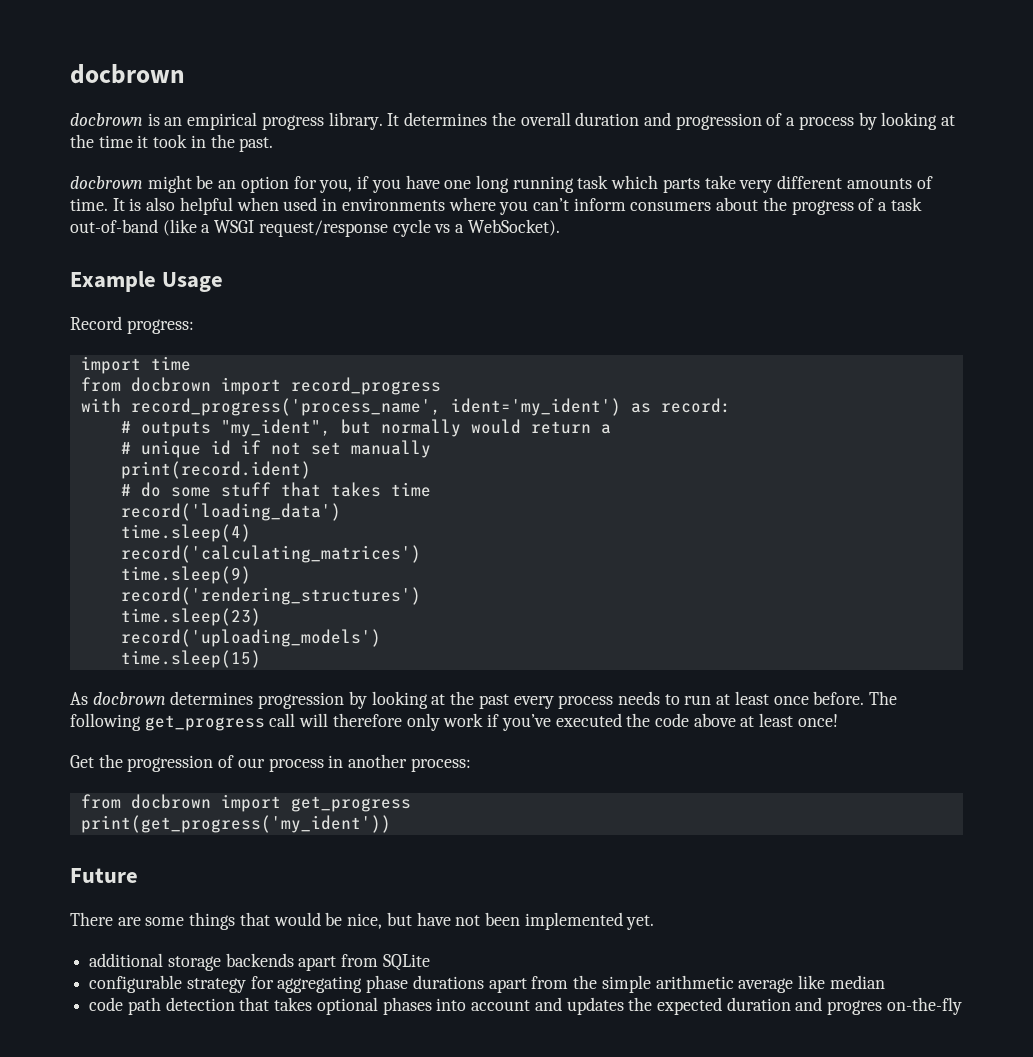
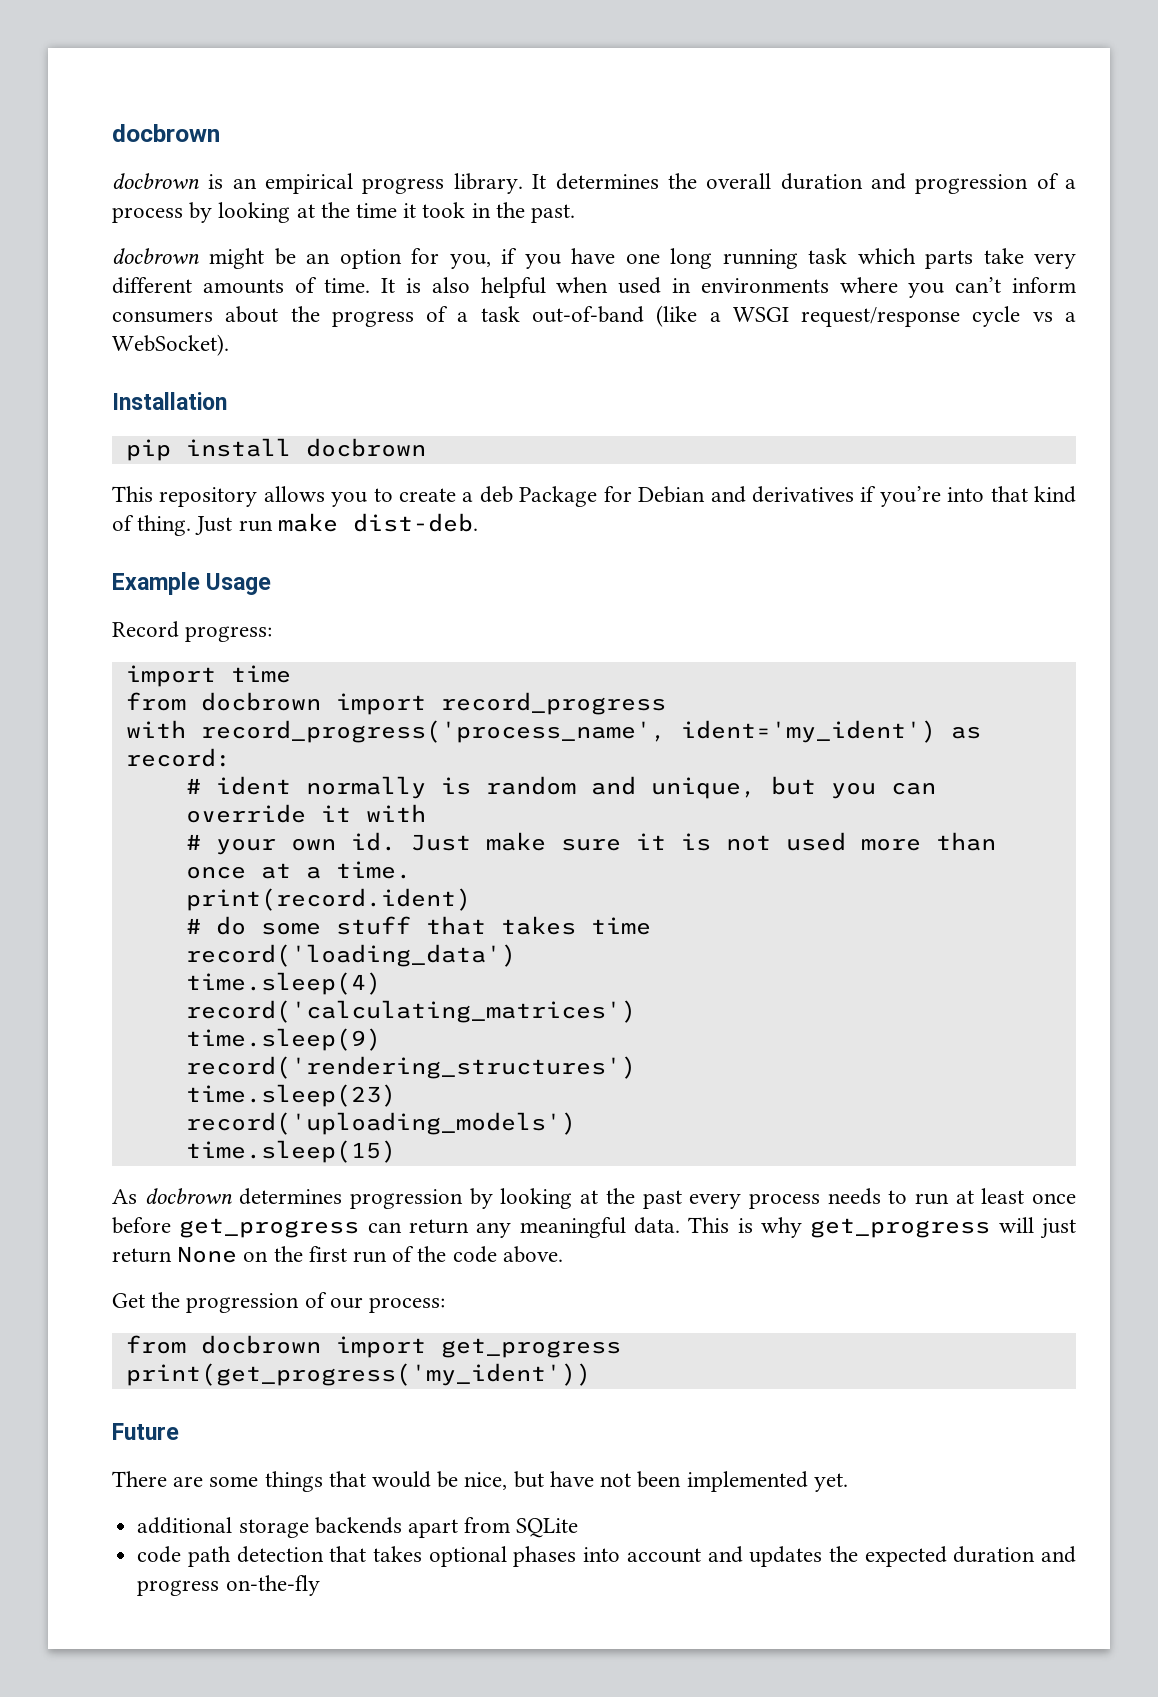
(560, 227) none -> [112,392,227,410] [125,438,426,461] [112,486,1076,507] [112,513,478,536] // Installation // pip install docbrown // This repository allows you to create a deb Package for Debian and derivatives if you’re into that kind of thing. Just run make dist-deb.
[140,419,611,437] [120,440,431,458] outputs "my_ident", but normally would return a // # unique id if not set manually -> [215,776,936,799] [185,804,426,823] [185,832,996,855] [185,861,411,879] ident normally is random and unique, but you can override it with // # your own id. Just make sure it is not used more than once at a time.
[813,691,898,705] [70,713,838,731] before. The following get_progress call will therefore only work if you’ve executed the code above at least once! -> [112,1217,1077,1239] [112,1246,563,1263] before get_progress can return any meaningful data. This is why get_progress will just return None on the first run of the code above.
[268,754,408,772] process in another -> (363, 1303) none
[89,975,885,993] // configurable strategy for aggregating phase durations apart from the simple arithmetic average like median -> (579, 1528) none
[827,1000,883,1015] progres -> [137,1580,220,1596] progress

